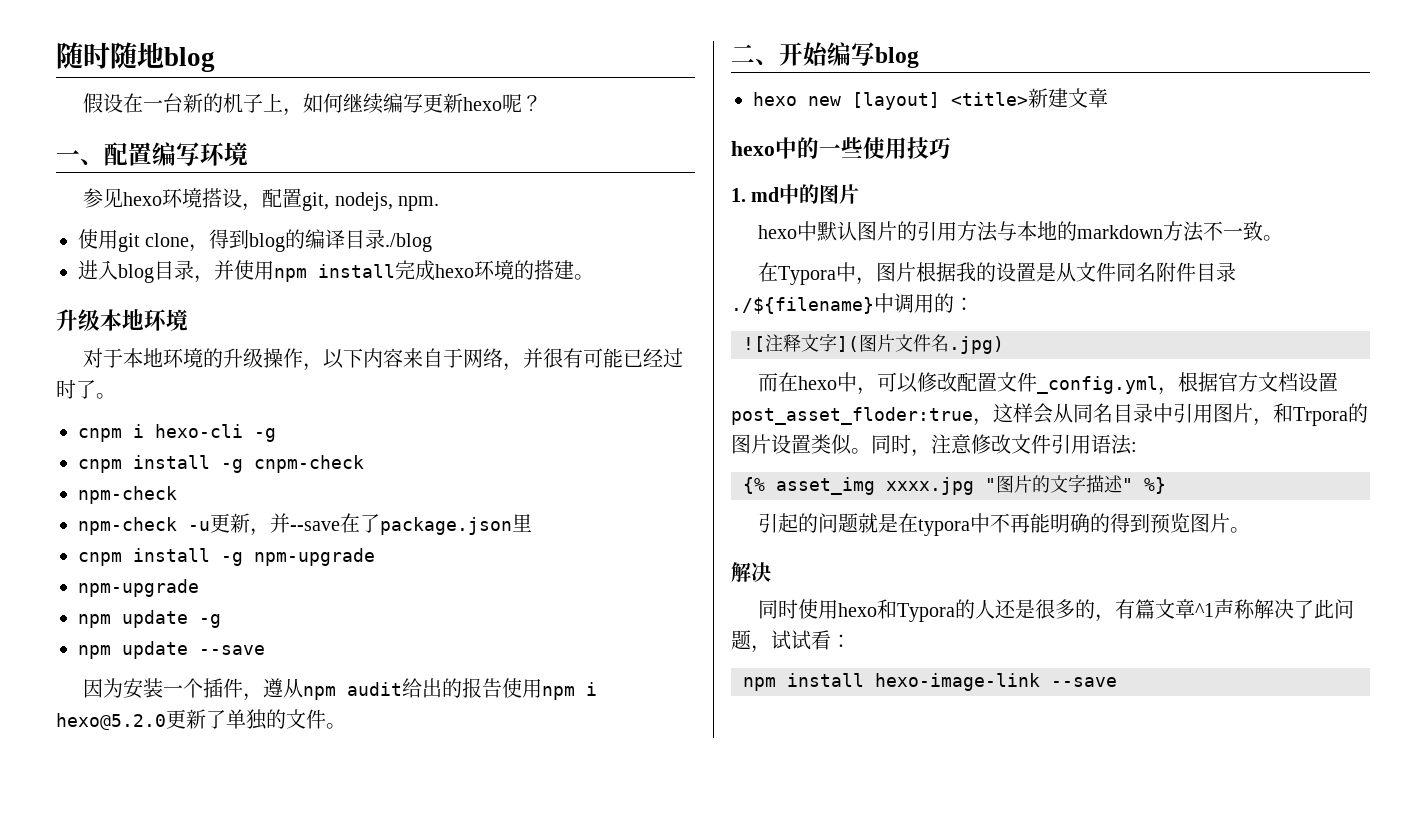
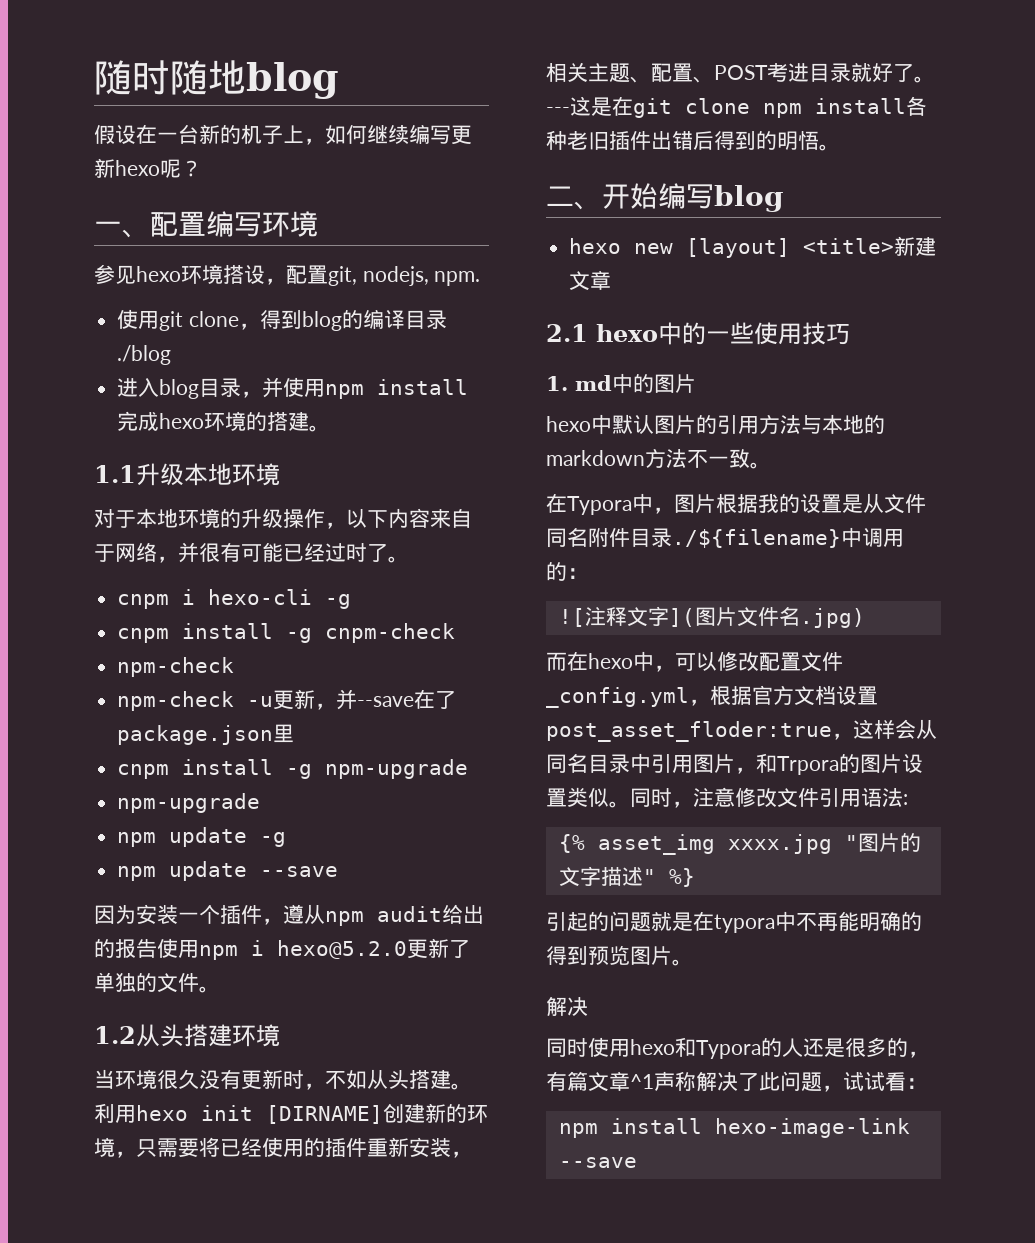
(594, 277) none -> [94,465,136,483] 1.1
(346, 726) none -> [94,1024,280,1047] [94,1069,472,1090] [94,1103,488,1124] [94,1137,472,1158] [546,62,935,83] [546,96,927,118] [546,130,840,151] // 1.2从头搭建环境 // 当环境很久没有更新时，不如从头搭建。利用hexo init [DIRNAME]创建新的环境，只需要将已经使用的插件重新安装，相关主题、配置、POST考进目录就好了。---这是在git clone npm install各种老旧插件出错后得到的明悟。
(1108, 98) none -> [546,324,588,342] 2.1

